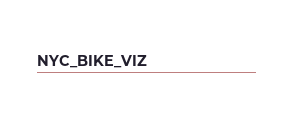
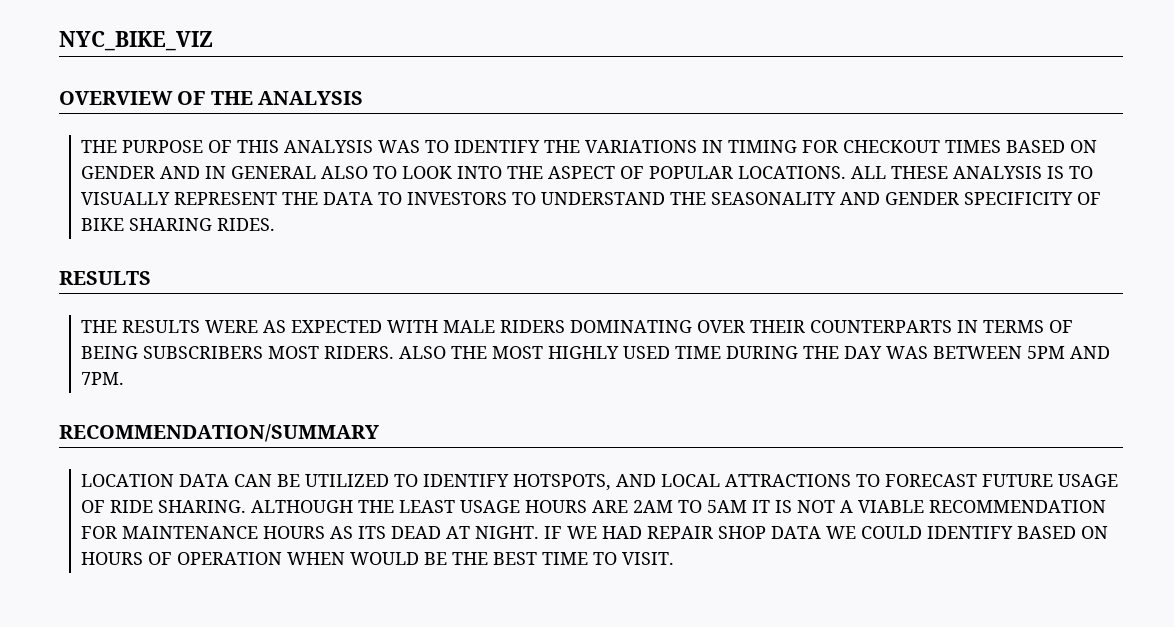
(147, 61) none -> [59,91,364,105] [81,140,1098,153] [81,166,1094,179] [81,192,1102,205] [81,218,276,231] [59,271,151,285] [81,320,1074,333] [81,346,1111,359] [81,372,125,385] [59,424,379,442] [81,474,1119,491] [81,500,1107,513] [81,526,1109,539] [81,552,675,565] // OVERVIEW OF THE ANALYSIS // THE PURPOSE OF THIS ANALYSIS WAS TO IDENTIFY THE VARIATIONS IN TIMING FOR CHECKOUT TIMES BASED ON GENDER AND IN GENERAL ALSO TO LOOK INTO THE ASPECT OF POPULAR LOCATIONS. ALL THESE ANALYSIS IS TO VISUALLY REPRESENT THE DATA TO INVESTORS TO UNDERSTAND THE SEASONALITY AND GENDER SPECIFICITY OF BIKE SHARING RIDES. // RESULTS // THE RESULTS WERE AS EXPECTED WITH MALE RIDERS DOMINATING OVER THEIR COUNTERPARTS IN TERMS OF BEING SUBSCRIBERS MOST RIDERS. ALSO THE MOST HIGHLY USED TIME DURING THE DAY WAS BETWEEN 5PM AND 7PM. // RECOMMENDATION/SUMMARY // LOCATION DATA CAN BE UTILIZED TO IDENTIFY HOTSPOTS, AND LOCAL ATTRACTIONS TO FORECAST FUTURE USAGE OF RIDE SHARING. ALTHOUGH THE LEAST USAGE HOURS ARE 2AM TO 5AM IT IS NOT A VIABLE RECOMMENDATION FOR MAINTENANCE HOURS AS ITS DEAD AT NIGHT. IF WE HAD REPAIR SHOP DATA WE COULD IDENTIFY BASED ON HOURS OF OPERATION WHEN WOULD BE THE BEST TIME TO VISIT.

